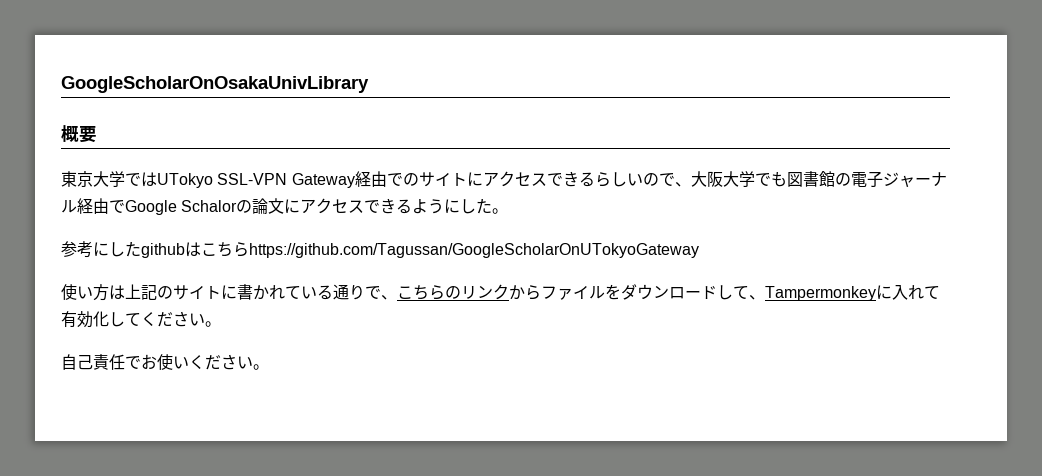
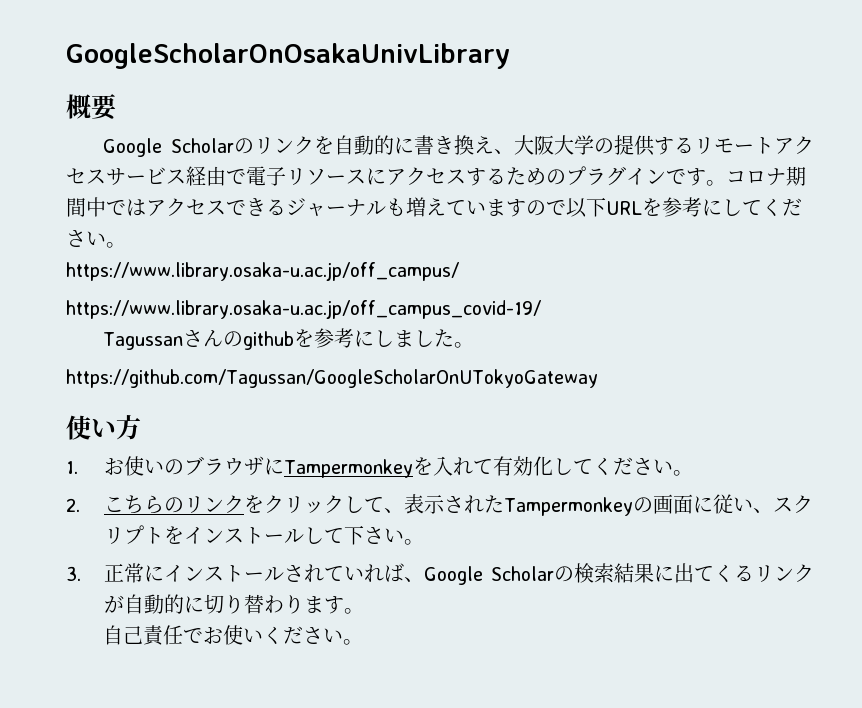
[61,171,947,188] [61,198,509,215] [61,241,699,258] [61,284,892,301] 東京大学ではUTokyo SSL-VPN Gateway経由でのサイトにアクセスできるらしいので、大阪大学でも図書館の電子ジャーナル経由でGoogle Schalorの論文にアクセスできるようにした。 // 参考にしたgithubはこちらhttps://github.com/Tagussan/GoogleScholarOnUTokyoGateway // 使い方は上記のサイトに書かれている通りで、こちらのリンクからファイルをダウンロードして、Tampermonkeyに -> [103,135,814,157] [66,166,806,186] [66,197,802,218] [66,230,126,248] [66,262,459,281] [66,300,541,319] [103,328,475,350] [66,369,598,388] [66,415,141,440] [66,456,434,478] Google Scholarのリンクを自動的に書き換え、大阪大学の提供するリモートアクセスサービス経由で電子リソースにアクセスするためのプラグインです。コロナ期間中ではアクセスできるジャーナルも増えていますので以下URLを参考にしてください。 // https://www.library.osaka-u.ac.jp/off_campus/ // https://www.library.osaka-u.ac.jp/off_campus_covid-19/ // Tagussanさんのgithubを参考にしました。 // https://github.com/Tagussan/GoogleScholarOnUTokyoGateway // 使い方 // 1.お使いのブラウザにTampermonkeyを
(221, 324) none -> [66,494,814,516] [104,525,425,545] [66,563,814,585] [104,594,365,614] // 2.こちらのリンクをクリックして、表示されたTampermonkeyの画面に従い、スクリプトをインストールして下さい。 // 3.正常にインストールされていれば、Google Scholarの検索結果に出てくるリンクが自動的に切り替わります。

